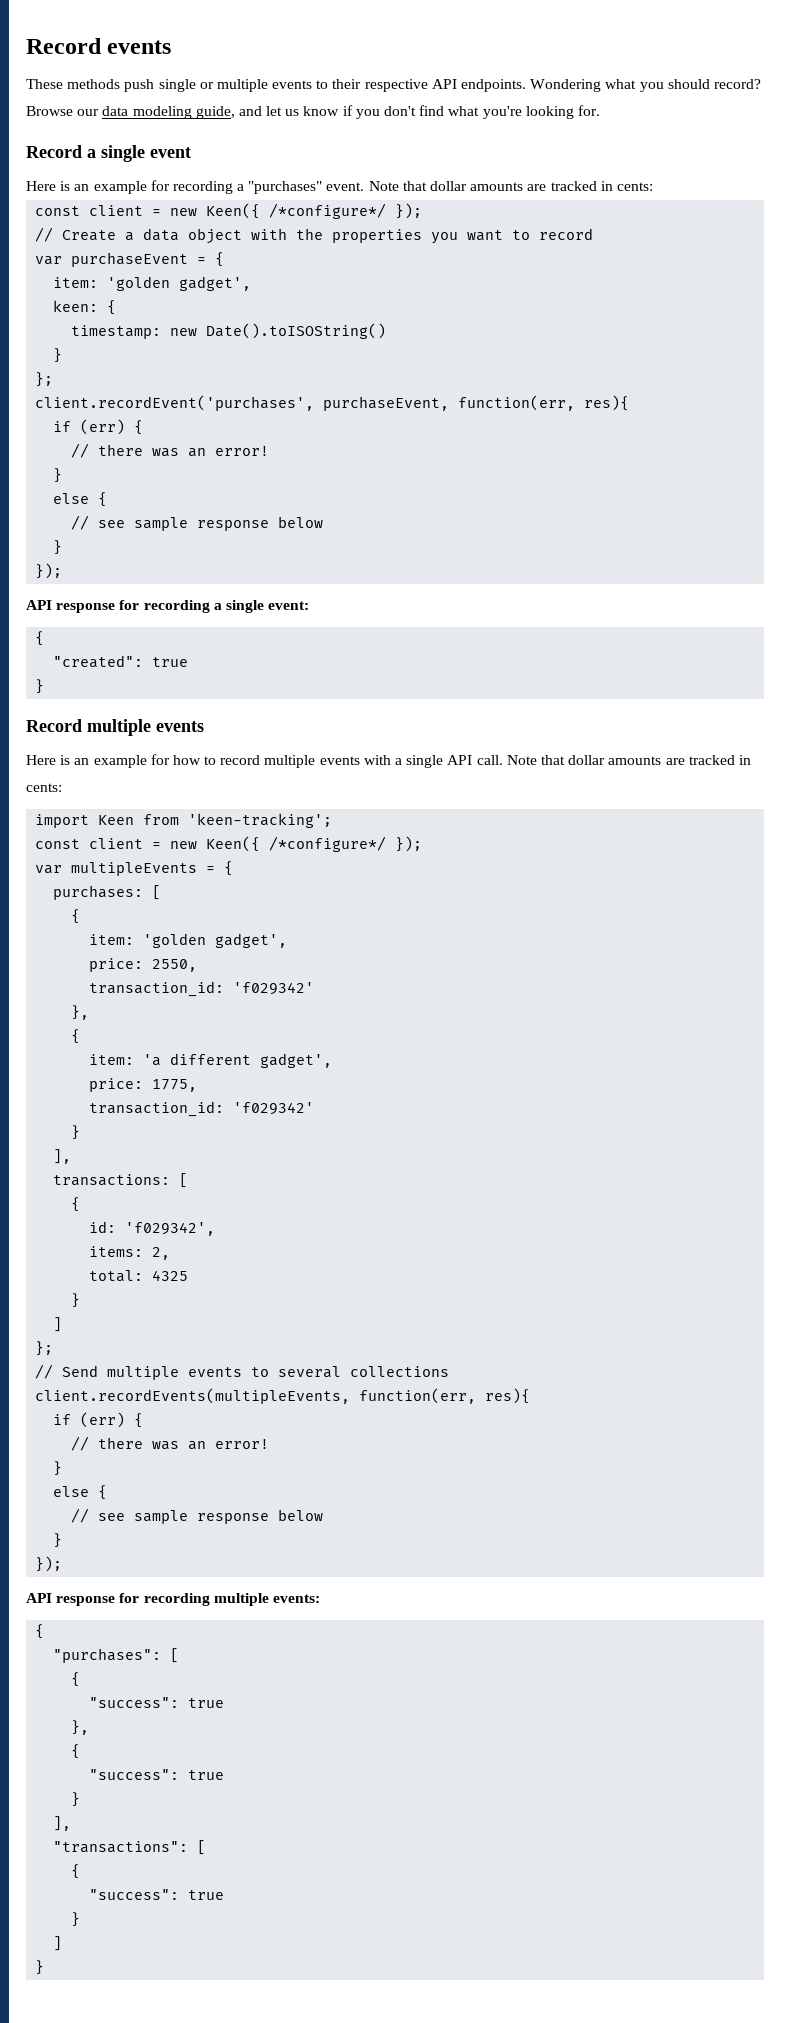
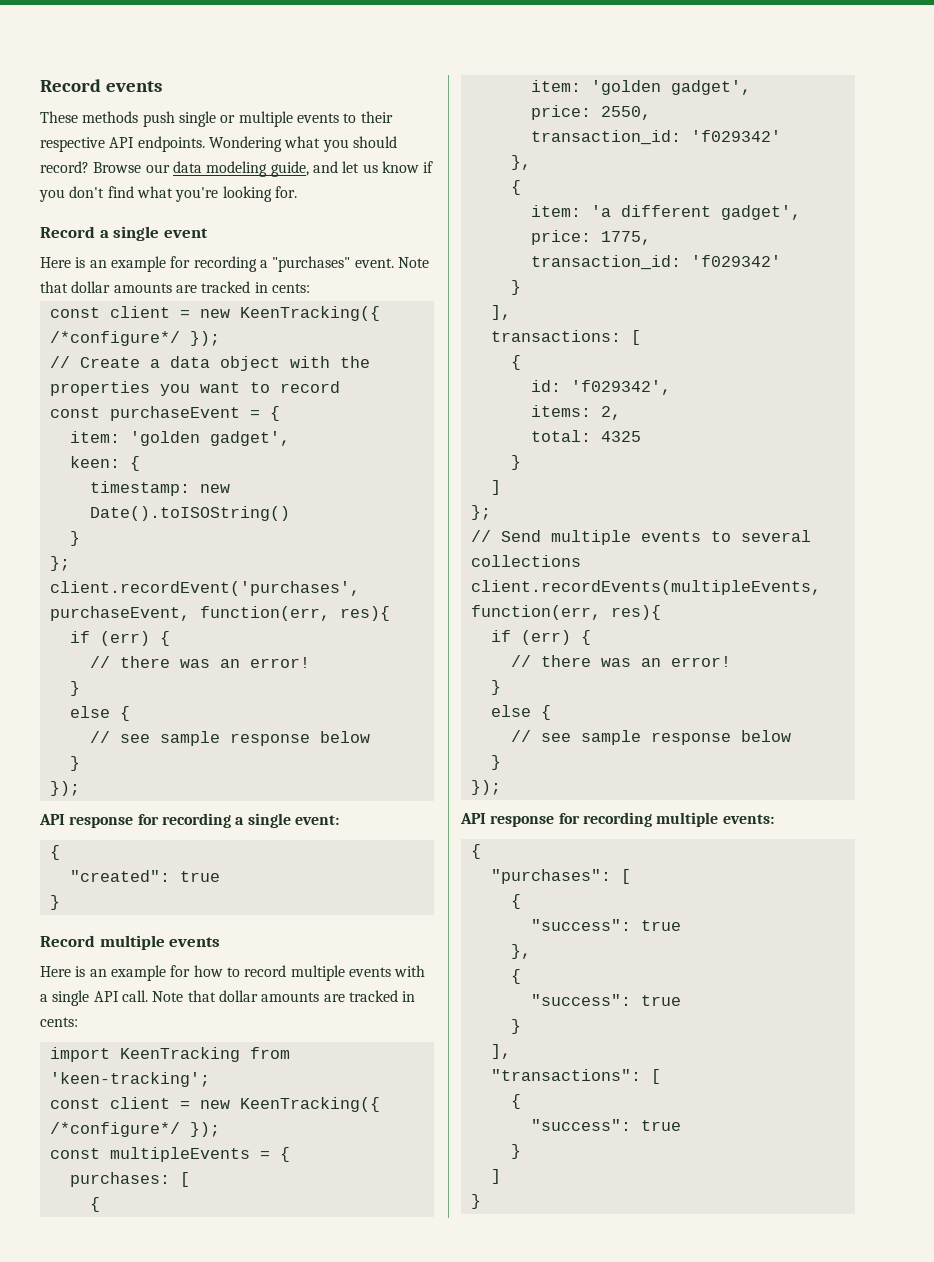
[206,203,261,219] Keen({ -> [239,306,380,321] KeenTracking({
[35,256,63,265] var -> [49,407,100,418] const
[98,815,135,825] Keen -> [119,1047,240,1062] KeenTracking
[206,836,423,852] [35,865,63,874] Keen({ /*configure*/ }); // var -> [239,1097,380,1112] [49,1122,220,1137] [49,1148,100,1159] KeenTracking({ /*configure*/ }); // const

